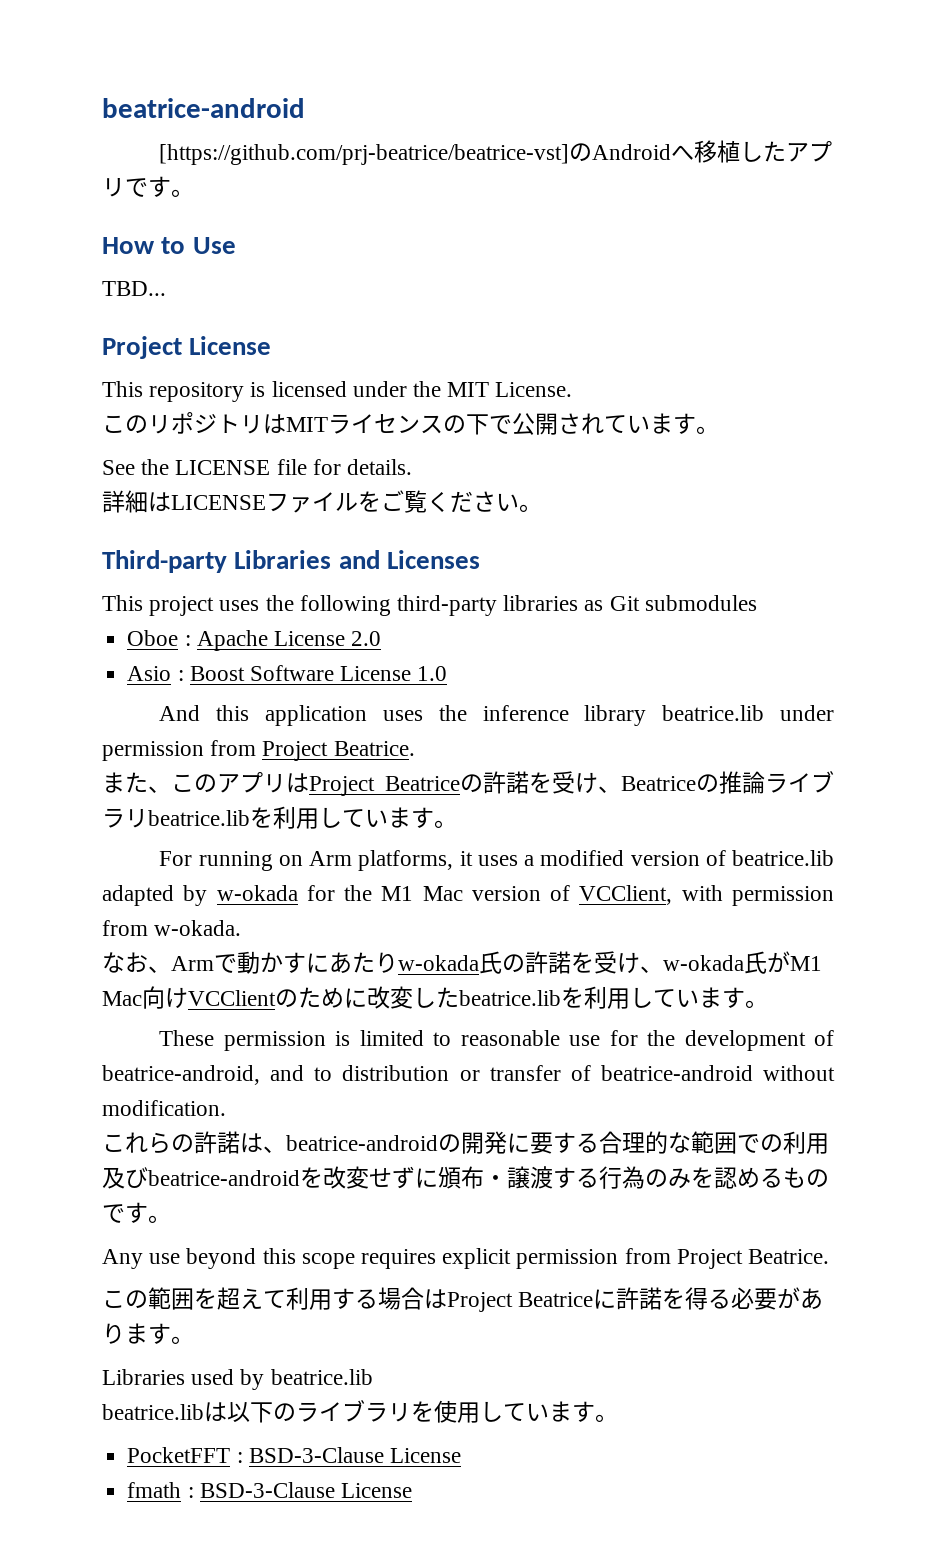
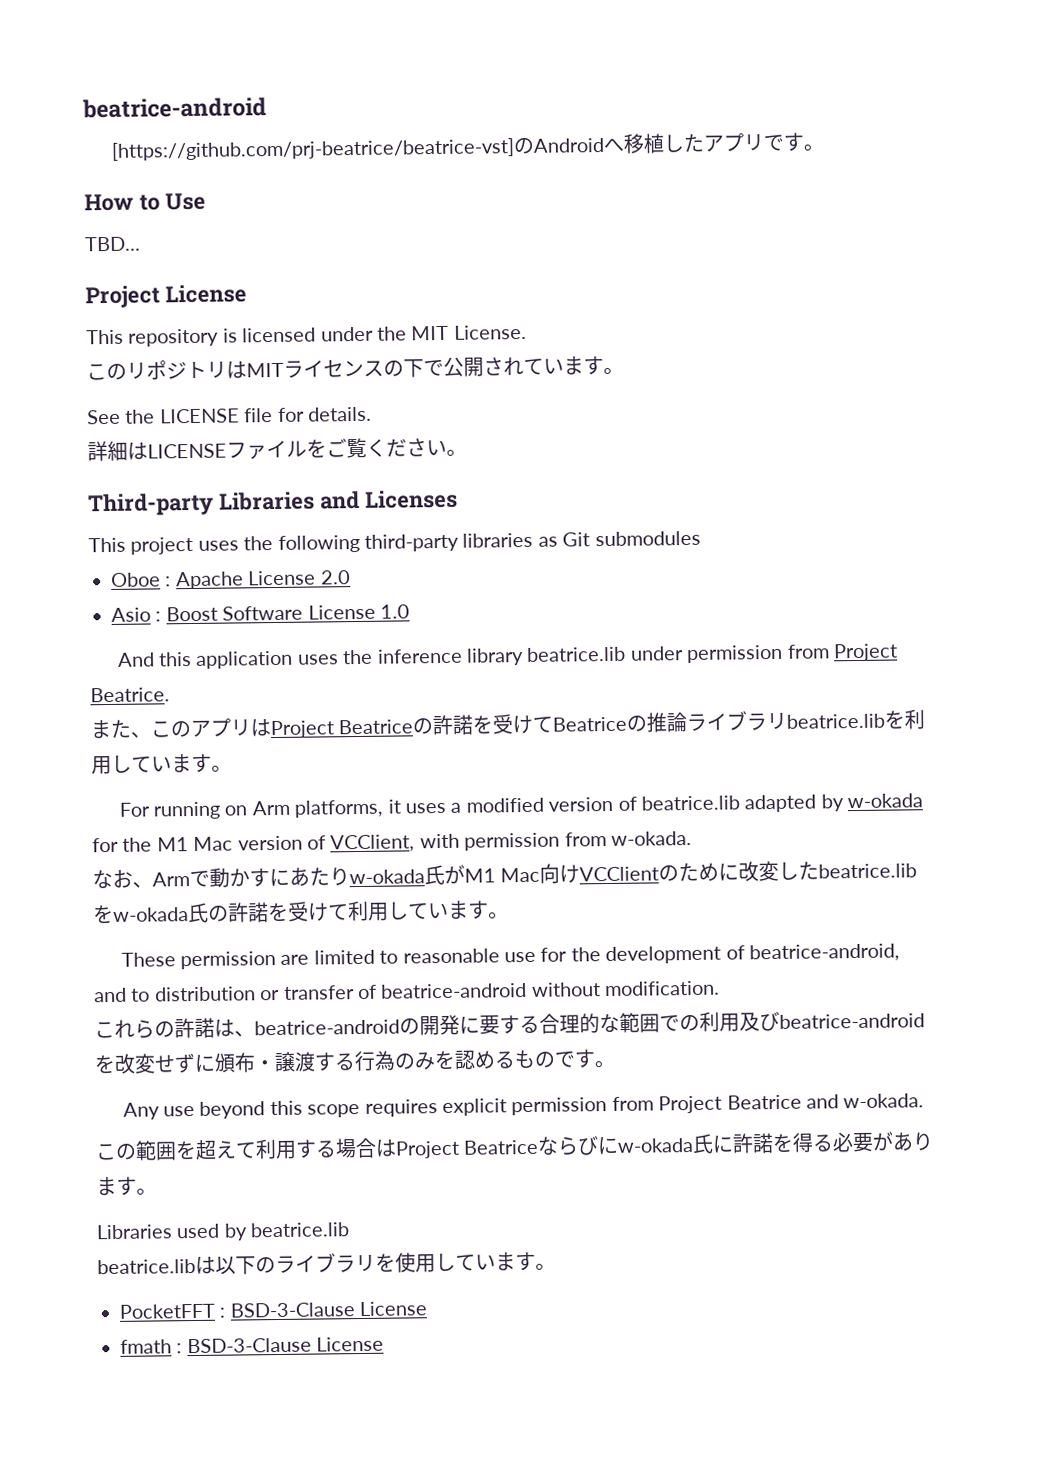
[598,786,621,793] 、 -> [532,716,554,733] て
[502,951,767,974] の許諾を受け、w-okada氏 -> (445, 875) none
(584, 997) none -> [113,901,349,924] w-okada氏の許諾を受けて
[335,1031,351,1046] is -> [280,954,310,965] are
[748,1249,830,1264] Beatrice. -> [726,1093,925,1110] Beatrice and w-okada.
(594, 1299) none -> [537,1133,715,1156] ならびにw-okada氏

